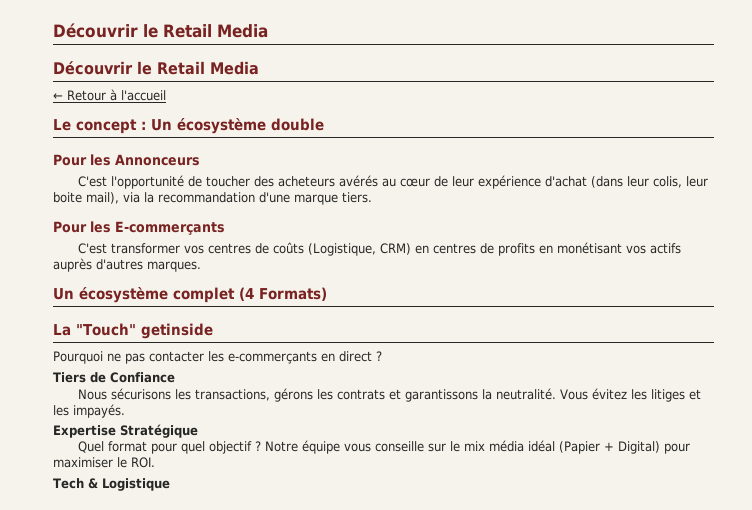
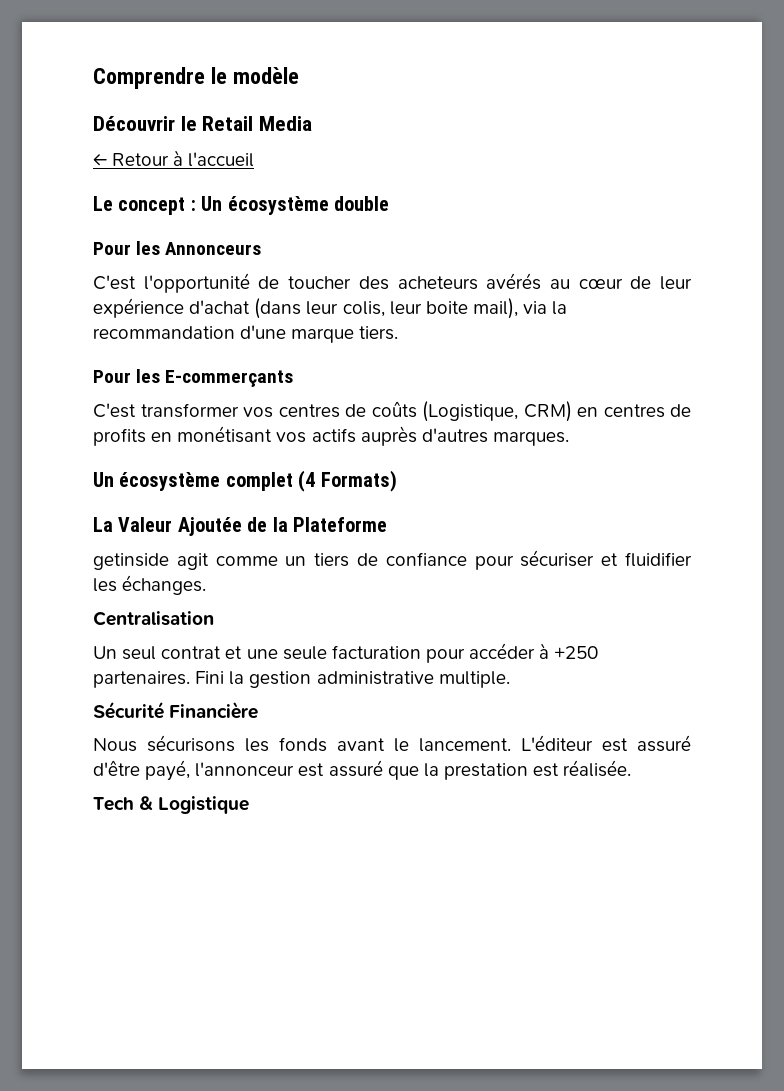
[53,23,268,38] Découvrir le Retail Media -> [93,67,299,89] Comprendre le modèle
[76,323,213,339] [53,351,382,364] [53,372,175,383] [77,388,701,402] [53,404,125,418] [53,424,198,438] [77,440,690,454] [53,457,155,468] "Touch" getinside // Pourquoi ne pas contacter les e-commerçants en direct ? // Tiers de Confiance // Nous sécurisons les transactions, gérons les contrats et garantissons la neutralité. Vous évitez les litiges et les impayés. // Expertise Stratégique // Quel format pour quel objectif ? Notre équipe vous conseille sur le mix média idéal (Papier + Digital) pour maximiser le ROI. -> [118,517,387,536] [93,550,692,570] [93,575,207,595] [93,611,214,626] [93,643,599,663] [93,671,510,688] [93,701,259,719] [93,735,691,752] [93,760,632,781] Valeur Ajoutée de la Plateforme // getinside agit comme un tiers de confiance pour sécuriser et fluidifier les échanges. // Centralisation // Un seul contrat et une seule facturation pour accéder à +250 partenaires. Fini la gestion administrative multiple. // Sécurité Financière // Nous sécurisons les fonds avant le lancement. L'éditeur est assuré d'être payé, l'annonceur est assuré que la prestation est réalisée.

